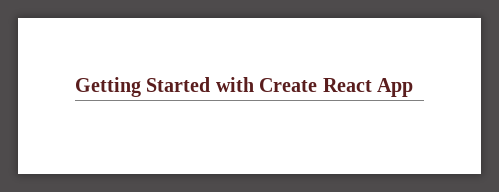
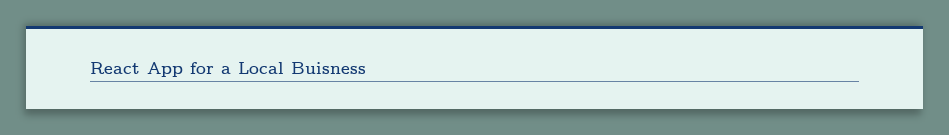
[75,77,413,97] Getting Started with Create React App -> [90,62,366,77] React App for a Local Buisness

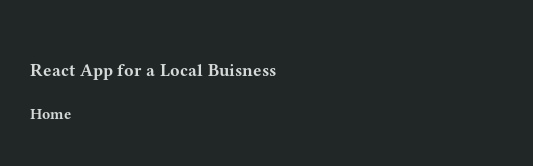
(366, 68) none -> [30,109,71,119] // Home

